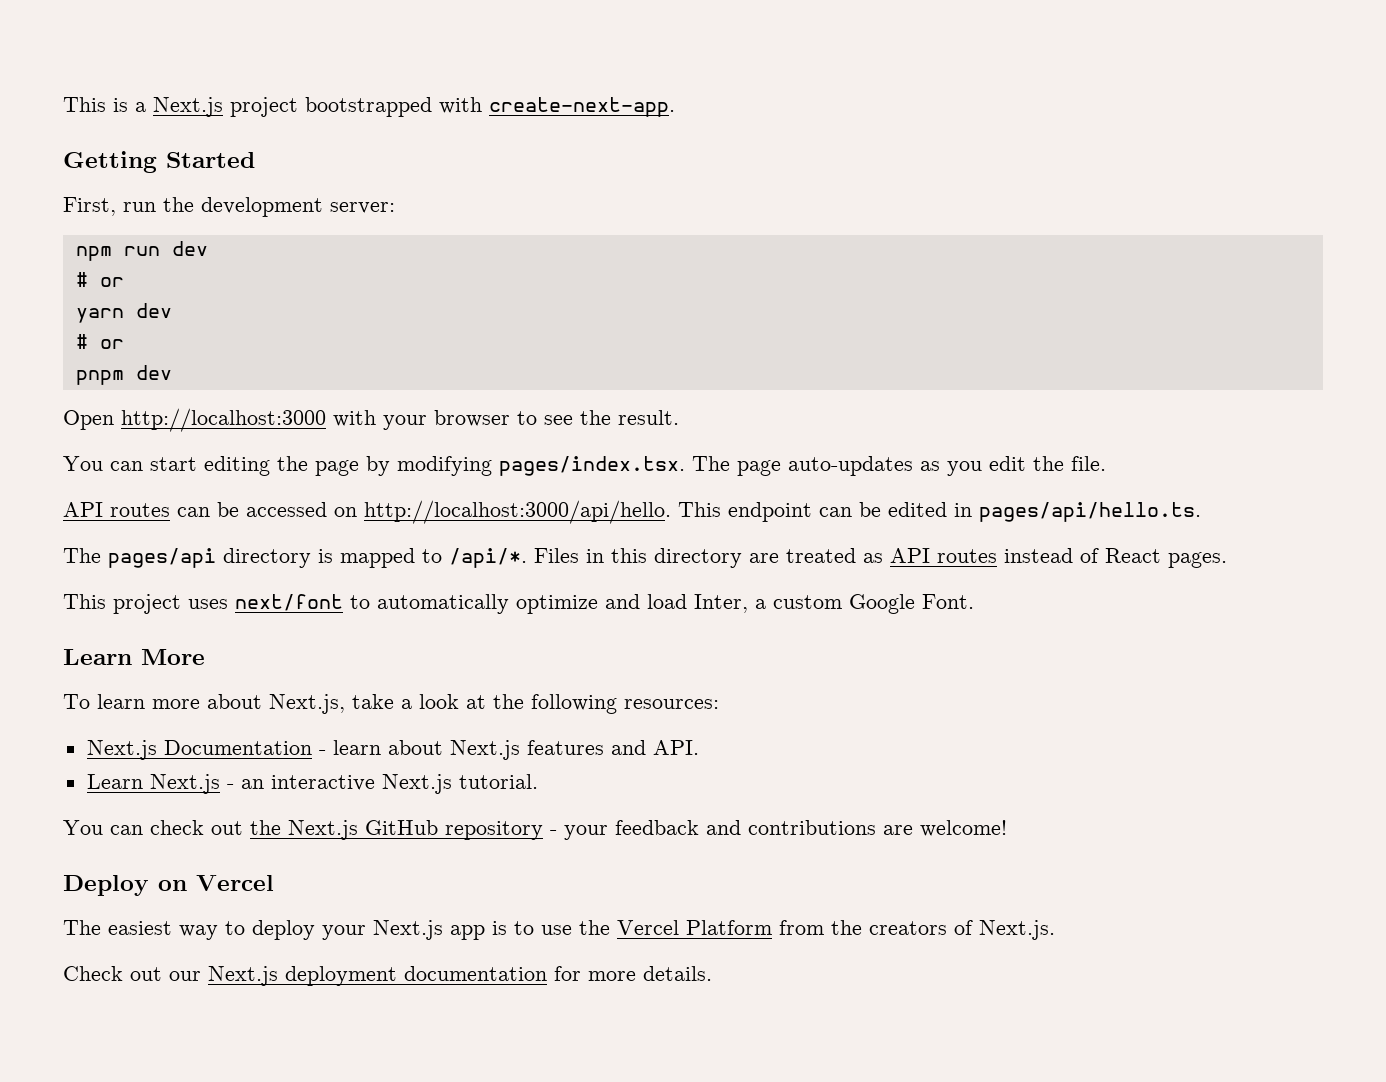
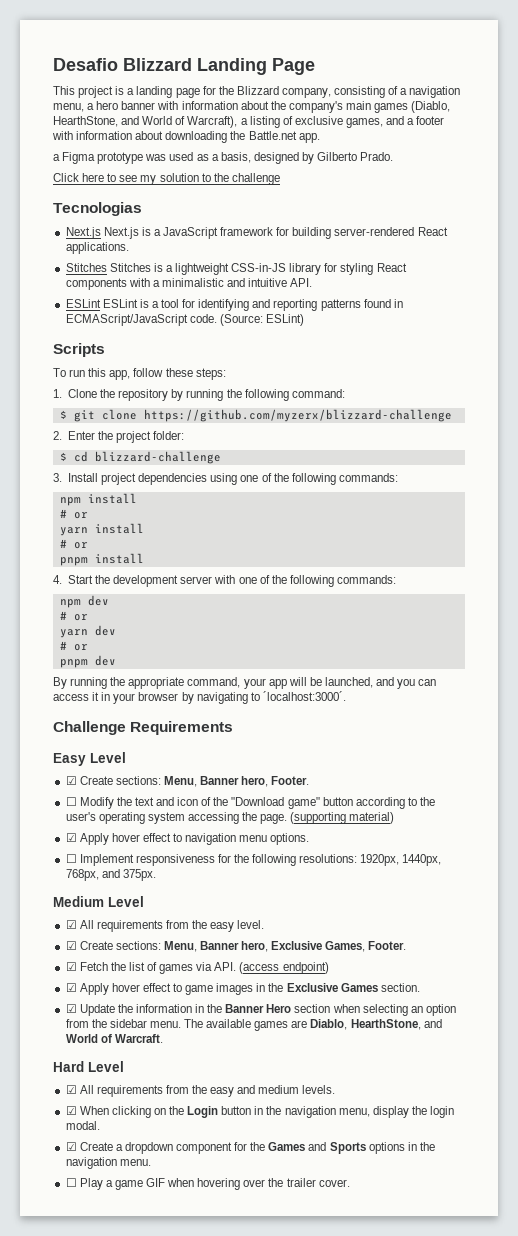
[63,97,675,117] [63,151,255,173] [63,197,395,217] [75,246,160,261] This is a Next.js project bootstrapped with create-next-app. // Getting Started // First, run the development server: // npm run -> [53,58,315,75] [53,86,461,98] [53,101,451,113] [53,116,445,128] [52,131,320,143] [53,152,394,164] [53,173,280,185] [53,202,142,216] [65,227,448,239] [65,242,129,254] [65,263,407,275] [65,278,313,290] [65,299,403,311] [65,314,304,326] [53,343,105,357] [53,368,226,380] [53,389,345,401] [59,409,452,422] [53,431,185,443] [59,451,221,464] [53,473,398,485] [59,493,137,506] [59,509,88,519] [59,523,144,536] [59,539,88,549] [59,553,144,566] [53,575,396,587] [59,599,81,608] Desafio Blizzard Landing Page // This project is a landing page for the Blizzard company, consisting of a navigation menu, a hero banner with information about the company's main games (Diablo, HearthStone, and World of Warcraft), a listing of exclusive games, and a footer with information about downloading the Battle.net app. // a Figma prototype was used as a basis, designed by Gilberto Prado. // Click here to see my solution to the challenge // Tecnologias // Next.js Next.js is a JavaScript framework for building server-rendered React applications. // Stitches Stitches is a lightweight CSS-in-JS library for styling React components with a minimalistic and intuitive API. // ESLint ESLint is a tool for identifying and reporting patterns found in ECMAScript/JavaScript code. (Source: ESLint) // Scripts // To run this app, follow these steps: // 1. Clone the repository by running the following command: // $ git clone https://github.com/myzerx/blizzard-challenge // 2. Enter the project folder: // $ cd blizzard-challenge // 3. Install project dependencies using one of the following commands: // npm install // # or // yarn install // # or // pnpm install // 4. Start the development server with one of the following commands: // npm
[63,408,679,432] [63,456,1106,476] [63,500,1201,524] [63,548,1227,568] [63,594,974,614] [63,649,205,665] [63,694,719,714] [86,740,699,760] [86,774,538,794] [63,820,1007,840] [63,875,274,896] [63,920,1055,940] [63,966,712,986] Open http://localhost:3000 with your browser to see the result. // You can start editing the page by modifying pages/index.tsx. The page auto-updates as you edit the file. // API routes can be accessed on http://localhost:3000/api/hello. This endpoint can be edited in pages/api/hello.ts. // The pages/api directory is mapped to /api/*. Files in this directory are treated as API routes instead of React pages. // This project uses next/font to automatically optimize and load Inter, a custom Google Font. // Learn More // To learn more about Next.js, take a look at the following resources: // Next.js Documentation - learn about Next.js features and API. // Learn Next.js - an interactive Next.js tutorial. // You can check out the Next.js GitHub repository - your feedback and contributions are welcome! // Deploy on Vercel // The easiest way to deploy your Next.js app is to use the Vercel Platform from the creators of Next.js. // Check out our Next.js deployment documentation for more details. -> [53,677,437,689] [53,691,346,704] [53,721,234,735] [53,752,126,766] [65,776,310,787] [65,797,436,809] [65,812,395,824] [65,833,310,845] [65,854,442,866] [65,869,156,881] [53,896,144,907] [65,920,265,932] [65,941,407,952] [65,962,329,974] [65,983,420,995] [65,1004,456,1016] [65,1019,442,1031] [65,1034,163,1043] [53,1061,124,1072] [65,1085,336,1097] [65,1106,455,1118] [65,1121,100,1130] [65,1142,435,1154] [65,1157,151,1169] [65,1178,350,1190] By running the appropriate command, your app will be launched, and you can access it in your browser by navigating to ´localhost:3000´. // Challenge Requirements // Easy Level // ☑ Create sections: Menu, Banner hero, Footer. // ☐ Modify the text and icon of the "Download game" button according to the user's operating system accessing the page. (supporting material) // ☑ Apply hover effect to navigation menu options. // ☐ Implement responsiveness for the following resolutions: 1920px, 1440px, 768px, and 375px. // Medium Level // ☑ All requirements from the easy level. // ☑ Create sections: Menu, Banner hero, Exclusive Games, Footer. // ☑ Fetch the list of games via API. (access endpoint) // ☑ Apply hover effect to game images in the Exclusive Games section. // ☑ Update the information in the Banner Hero section when selecting an option from the sidebar menu. The available games are Diablo, HearthStone, and World of Warcraft. // Hard Level // ☑ All requirements from the easy and medium levels. // ☑ When clicking on the Login button in the navigation menu, display the login modal. // ☑ Create a dropdown component for the Games and Sports options in the navigation menu. // ☐ Play a game GIF when hovering over the trailer cover.

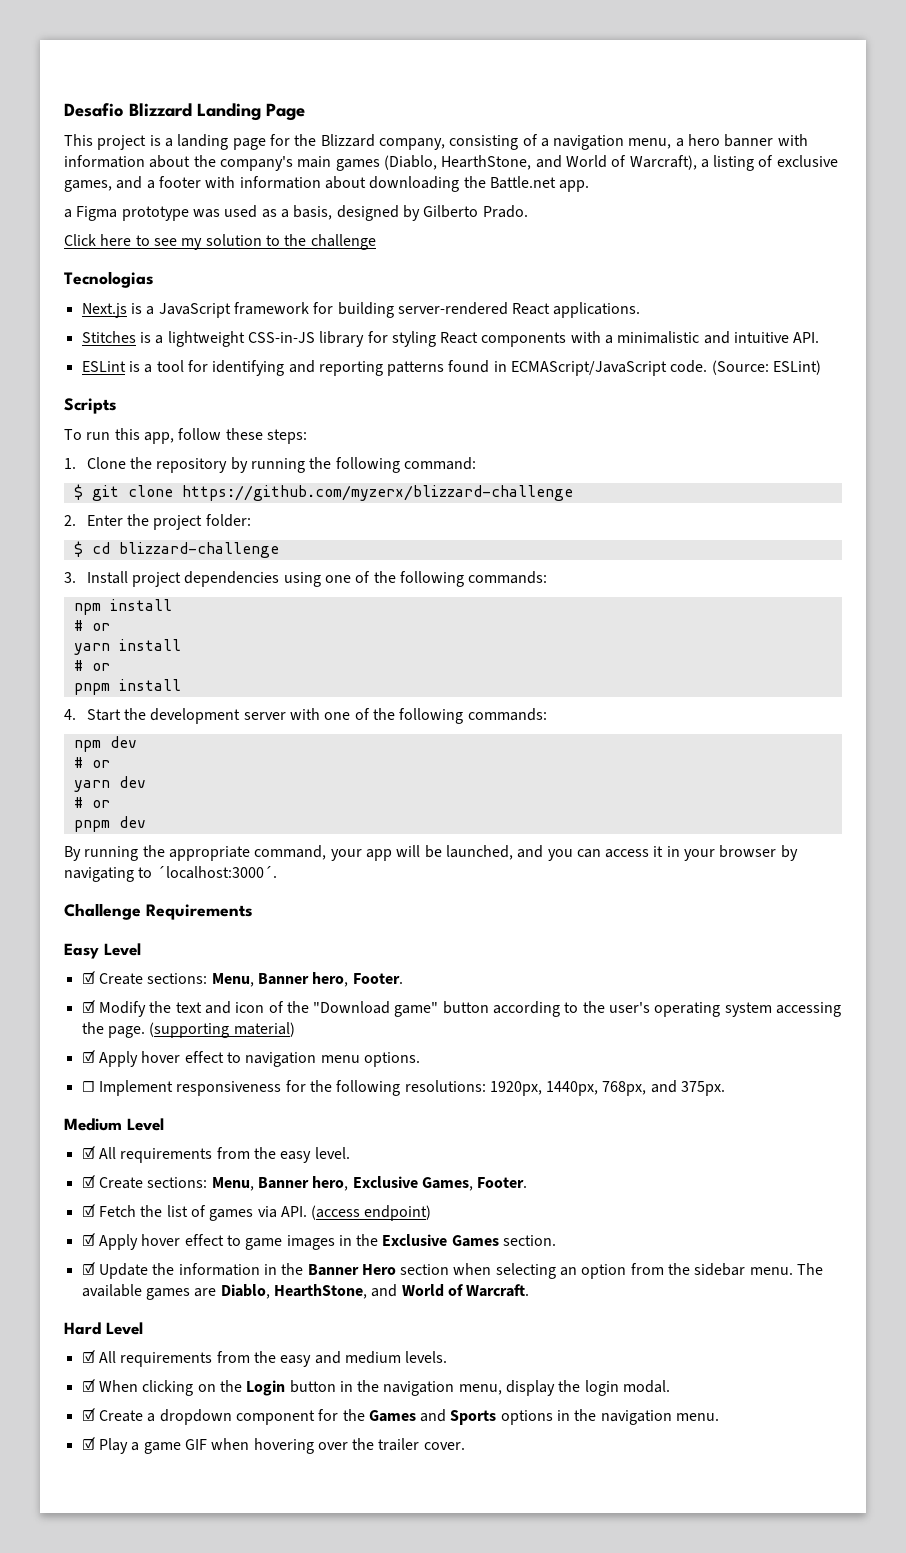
[103,227,139,239] Next.js -> (127, 310) none
[109,263,151,272] Stitches -> (136, 337) none
[102,299,138,308] ESLint -> (126, 366) none
[65,797,77,806] ☐ -> [81,1000,95,1013] ☑
[65,1178,77,1187] ☐ -> [81,1437,95,1450] ☑

